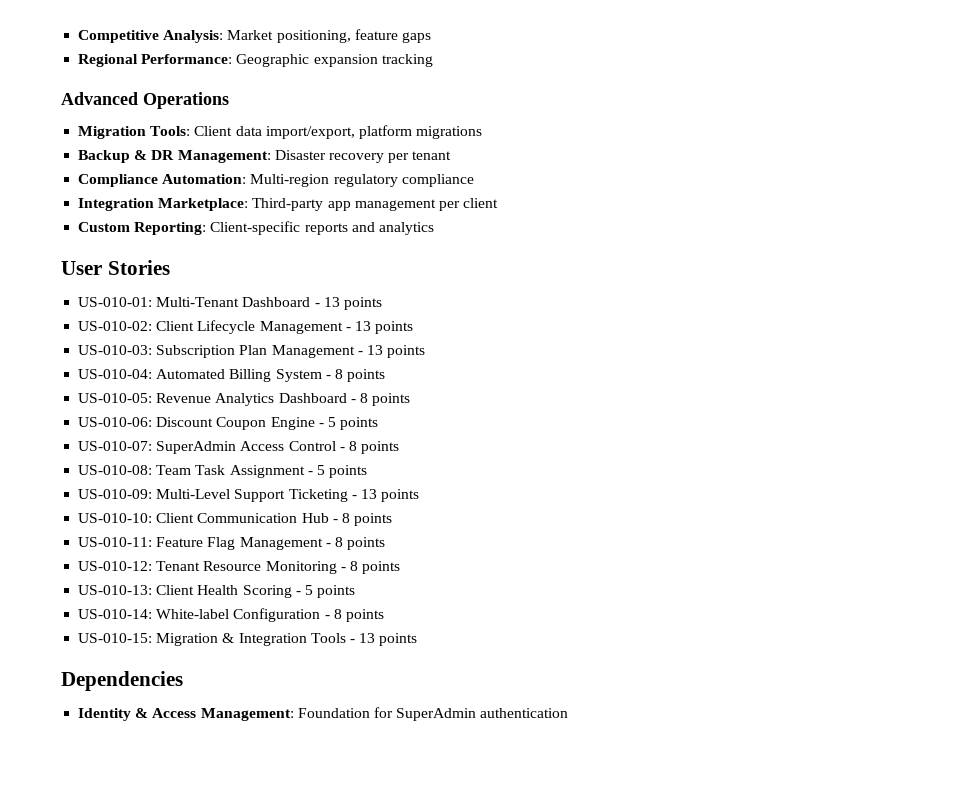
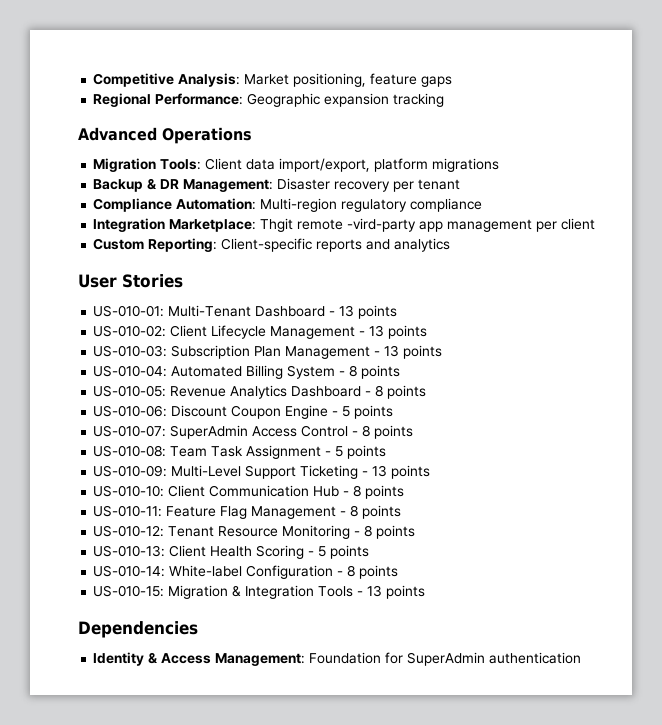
[252,198,324,211] Third-party -> [260,218,417,232] Thgit remote -vird-party

